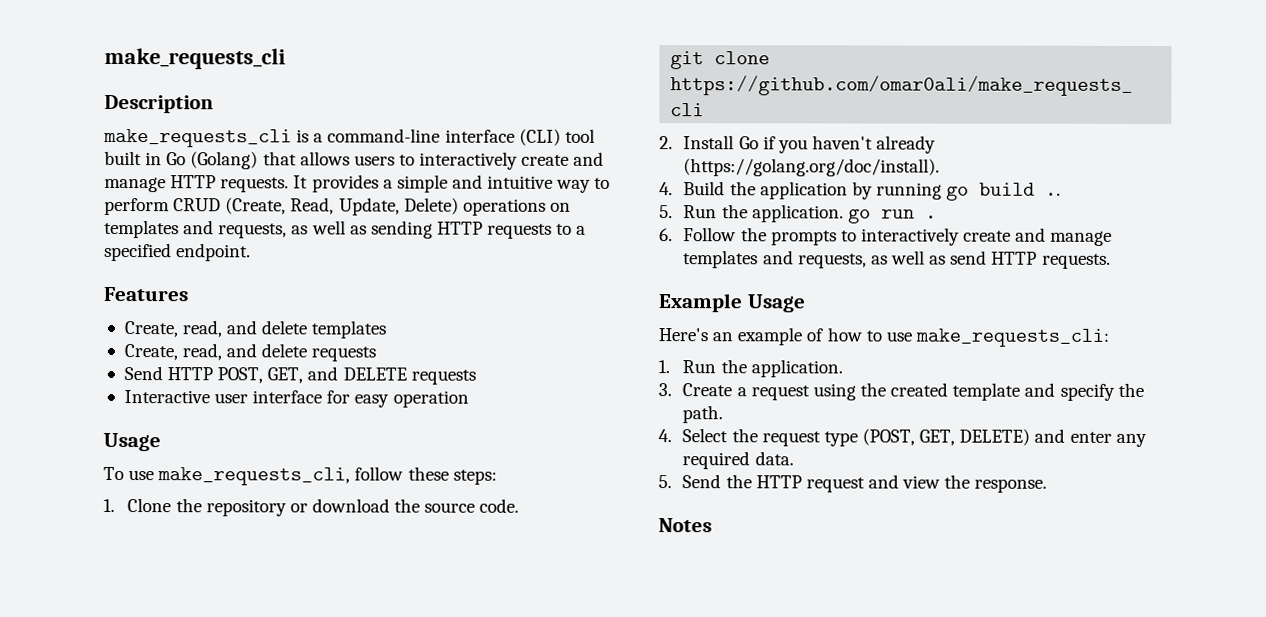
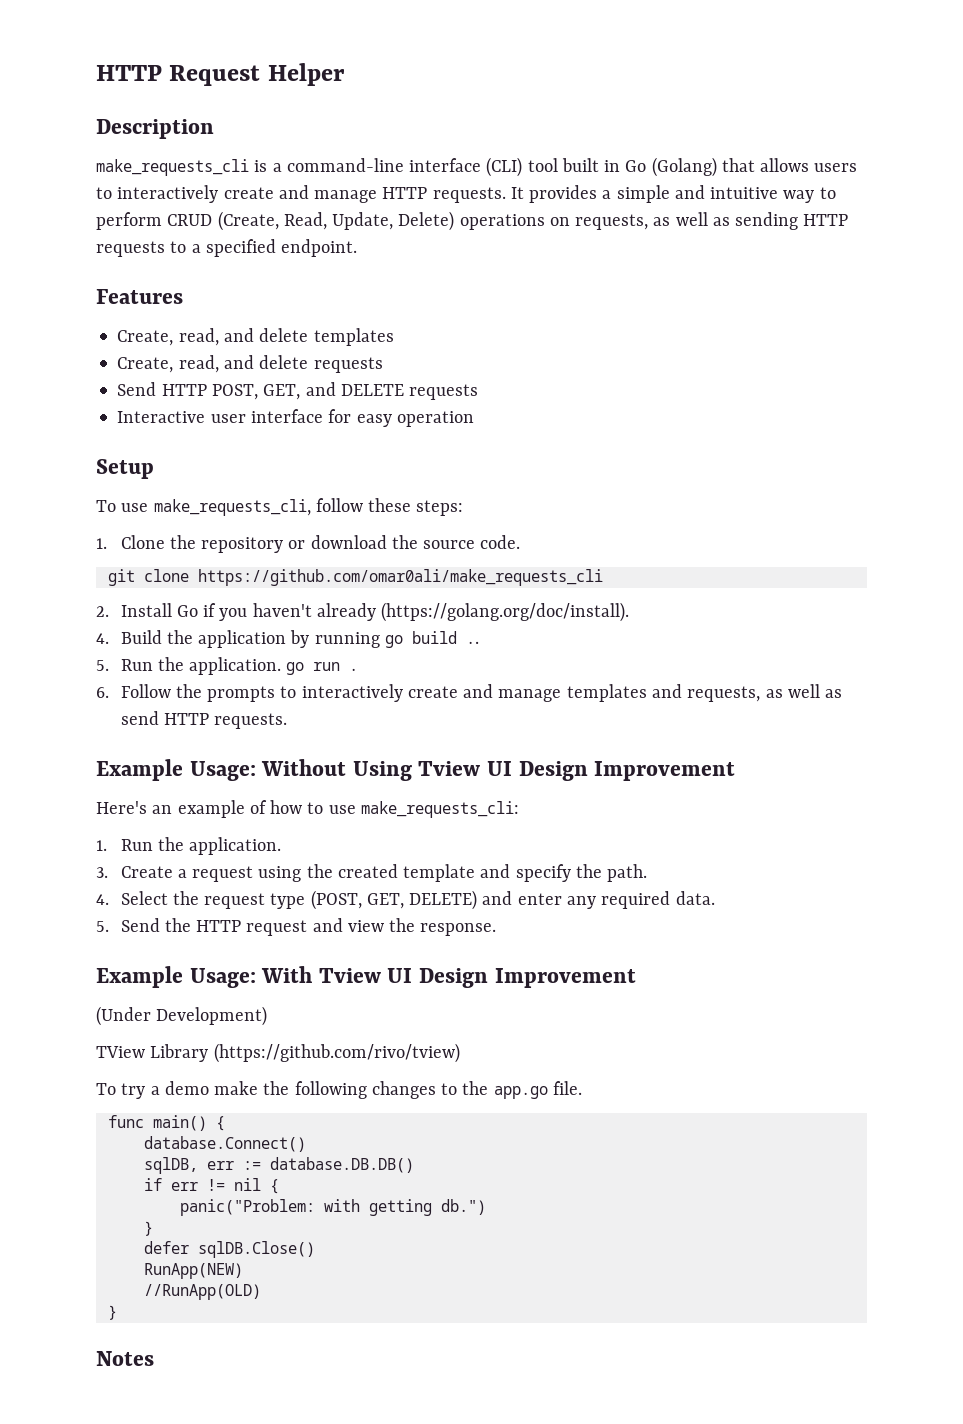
[104,47,286,70] make_requests_cli -> [96,63,345,86] HTTP Request Helper
[104,219,215,239] templates and -> (570, 221) none
[103,432,161,452] Usage -> [96,459,154,479] Setup
[746,294,806,313] Usage -> [189,759,736,781] Usage: Without Using Tview UI Design Improvement
(1048, 485) none -> [96,966,636,988] [96,1006,268,1026] [96,1043,460,1063] [96,1081,582,1099] [107,1115,225,1131] [143,1136,306,1152] [143,1157,414,1174] [143,1178,279,1194] [179,1199,486,1216] [143,1221,153,1236] [143,1241,315,1258] [143,1263,243,1279] [143,1284,261,1300] [107,1305,117,1320] // Example Usage: With Tview UI Design Improvement // (Under Development) // TView Library (https://github.com/rivo/tview) // To try a demo make the following changes to the app.go file. // func main() { // database.Connect() // sqlDB, err := database.DB.DB() // if err != nil { // panic("Problem: with getting db.") // } // defer sqlDB.Close() // RunApp(NEW) // //RunApp(OLD) // }

